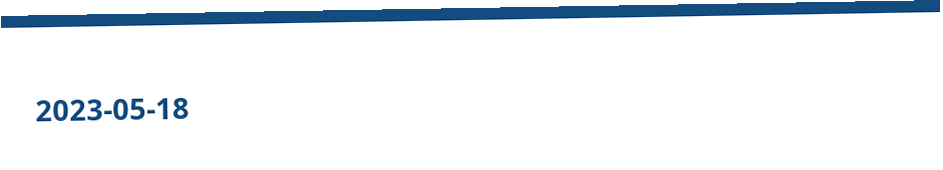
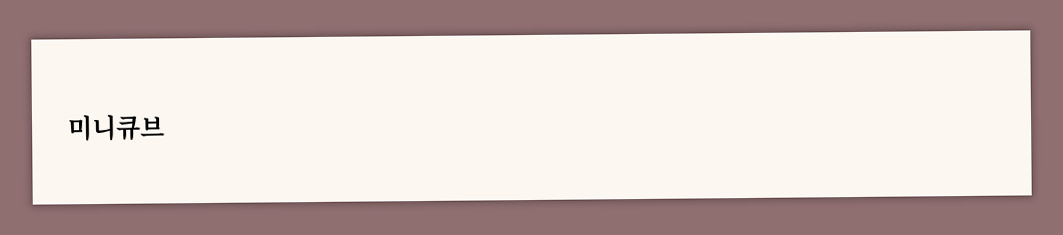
[35,97,190,122] 2023-05-18 -> [67,114,165,142] 미니큐브

